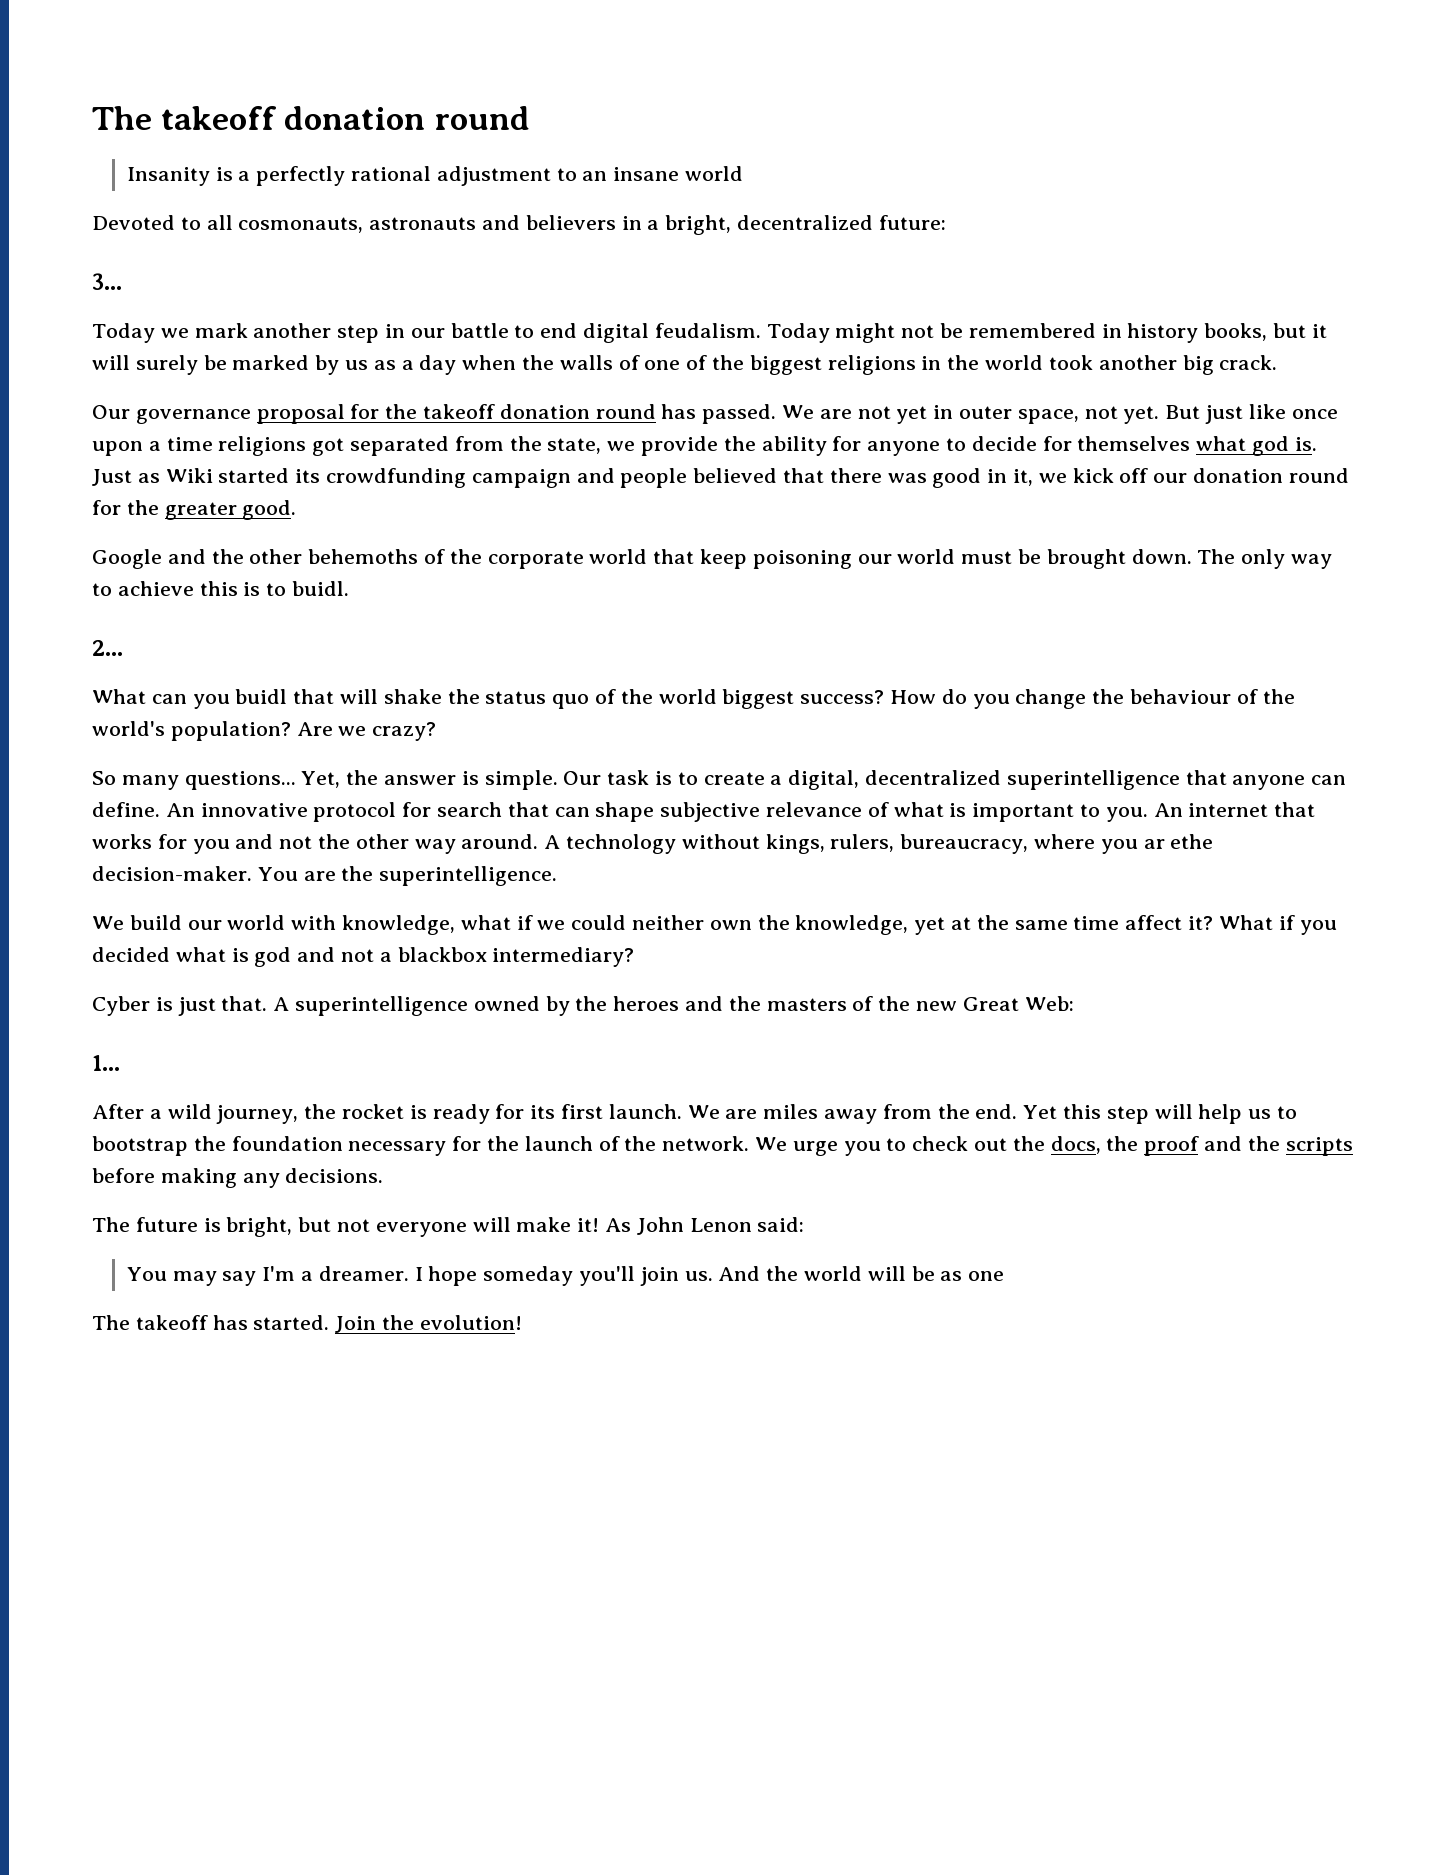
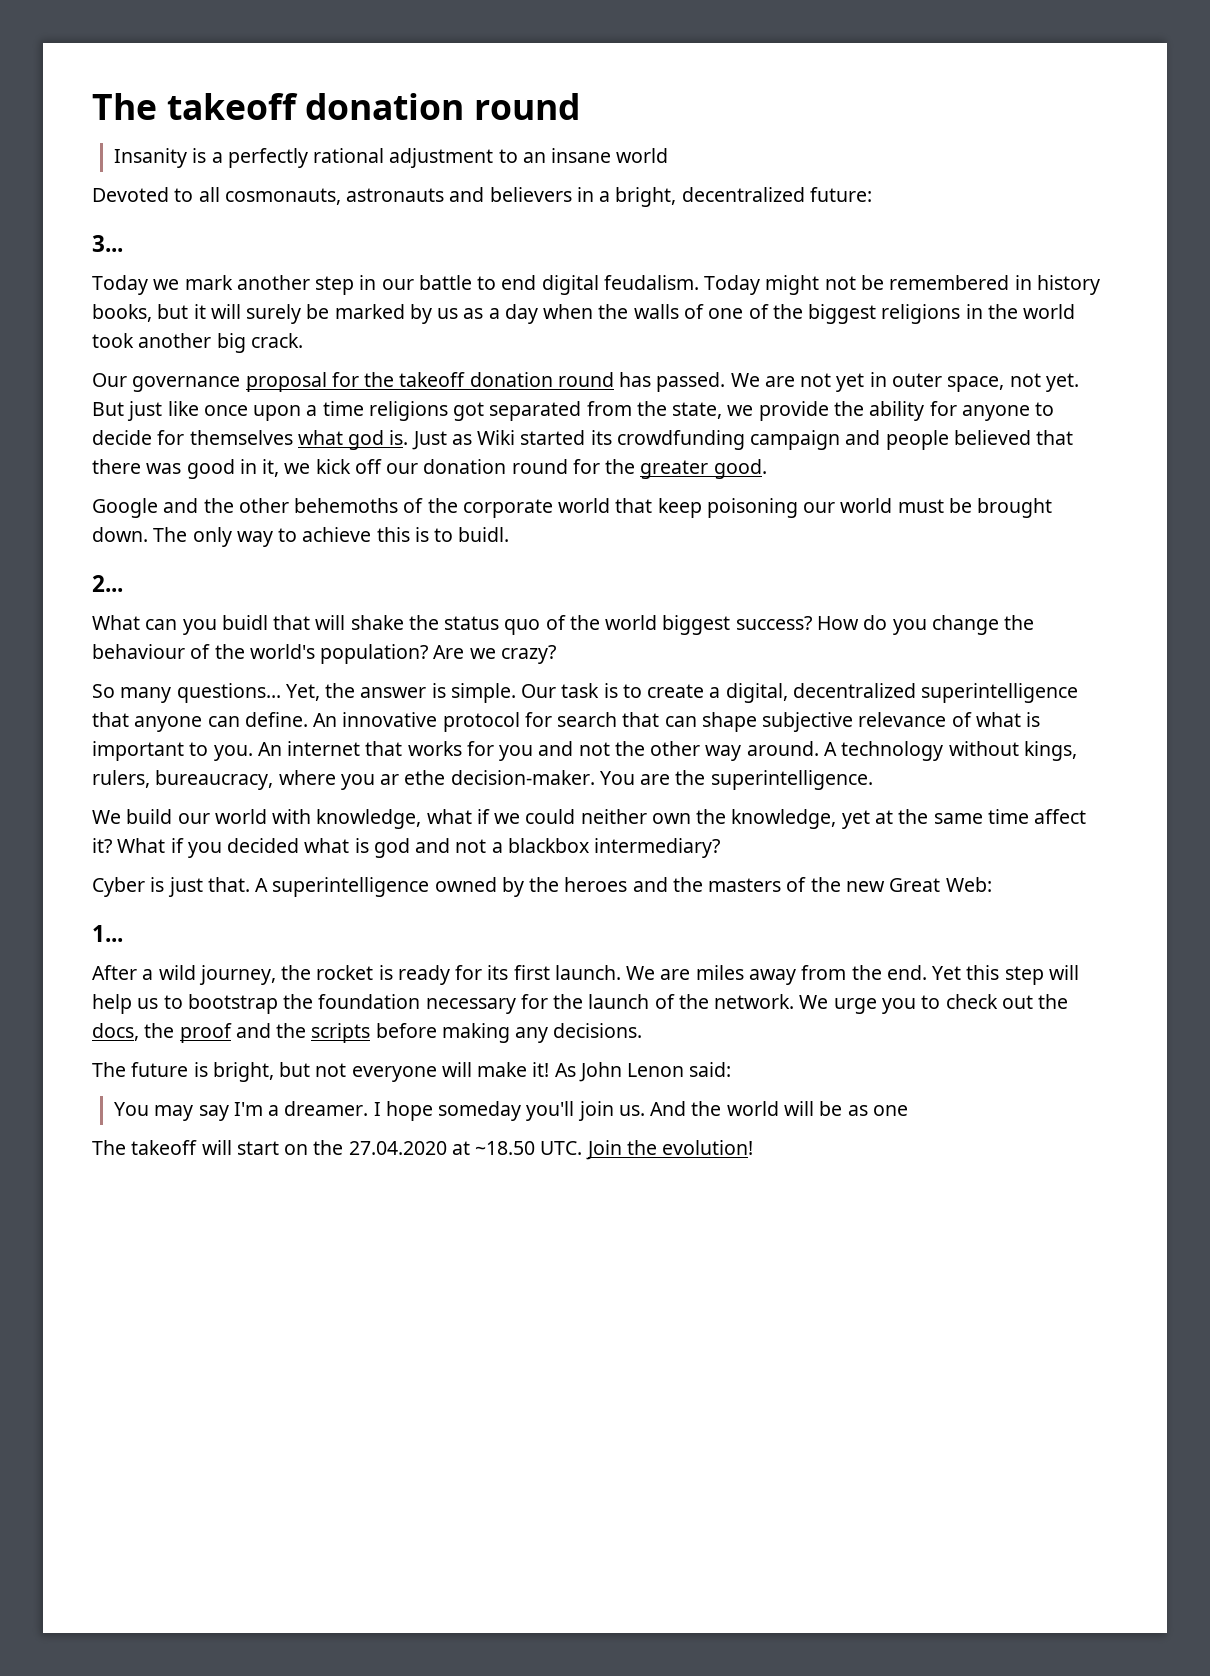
[212,1315,330,1330] has started. -> [201,1140,583,1155] will start on the 27.04.2020 at ~18.50 UTC.

